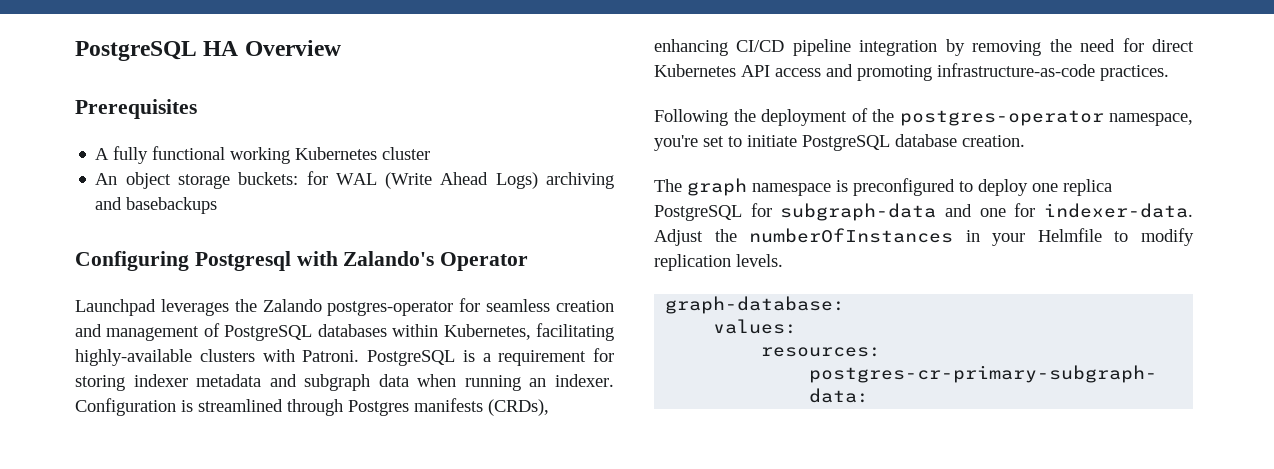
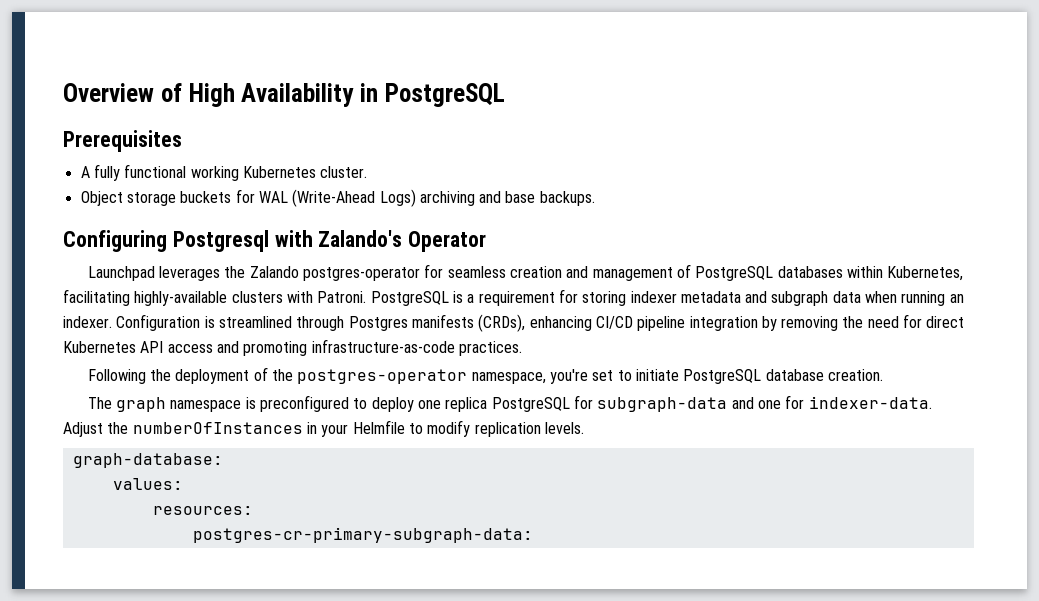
[75,40,341,61] PostgreSQL HA Overview -> [63,83,505,107] Overview of High Availability in PostgreSQL
[382,147,431,160] [95,171,489,189] cluster // An object storage buckets: for WAL (Write Ahead -> [320,166,368,178] [80,189,376,207] cluster. // Object storage buckets for WAL (Write-Ahead
[126,197,218,214] basebackups -> [505,191,595,206] base backups.

